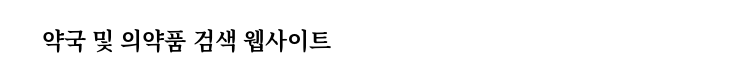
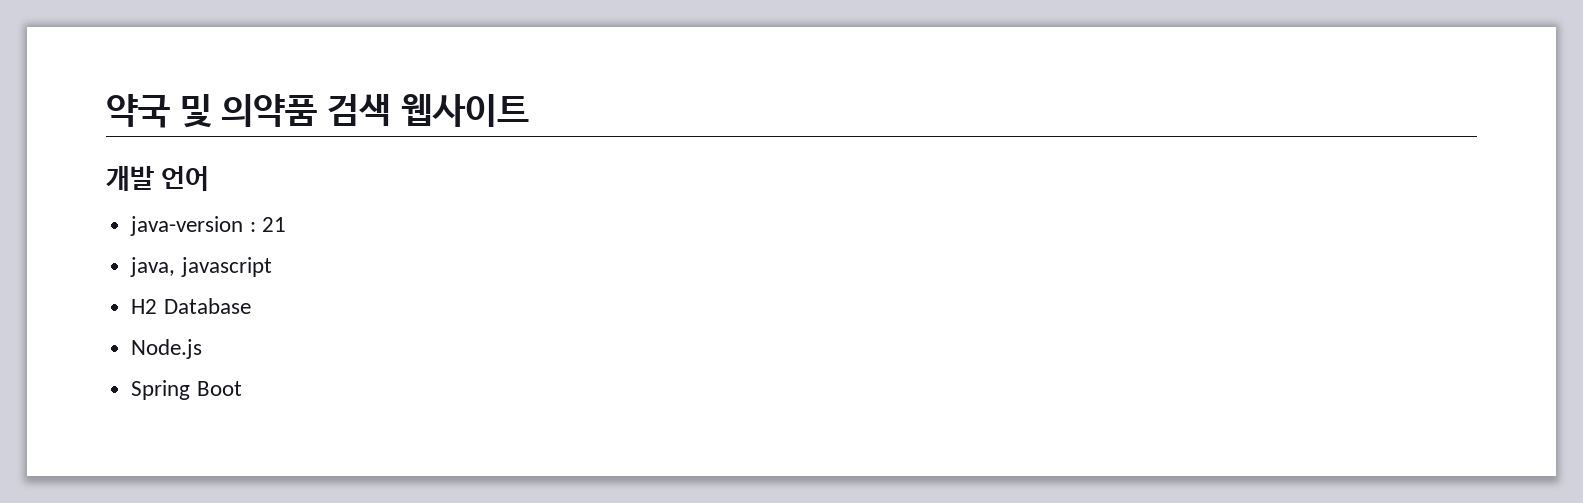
(331, 40) none -> [106,166,210,191] [130,216,286,236] [130,257,272,277] [131,298,251,314] [131,339,203,359] [131,380,242,400] // 개발 언어 // java-version : 21 // java, javascript // H2 Database // Node.js // Spring Boot

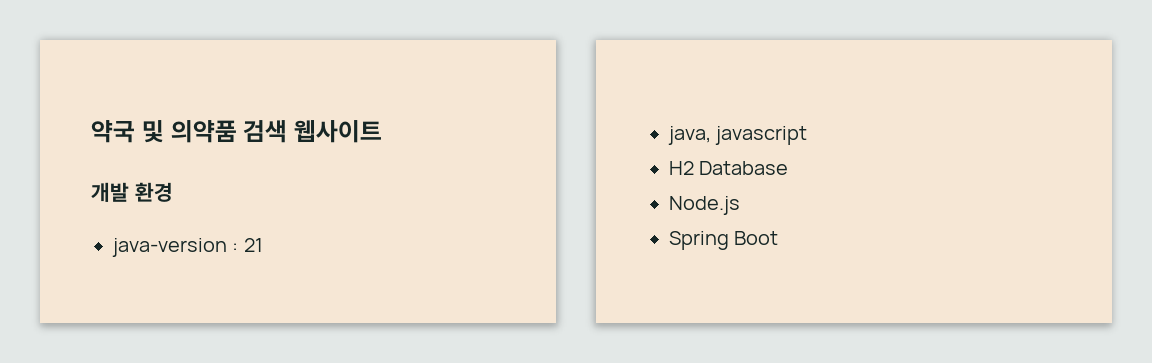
[161,166,210,191] 언어 -> [134,182,173,202] 환경

